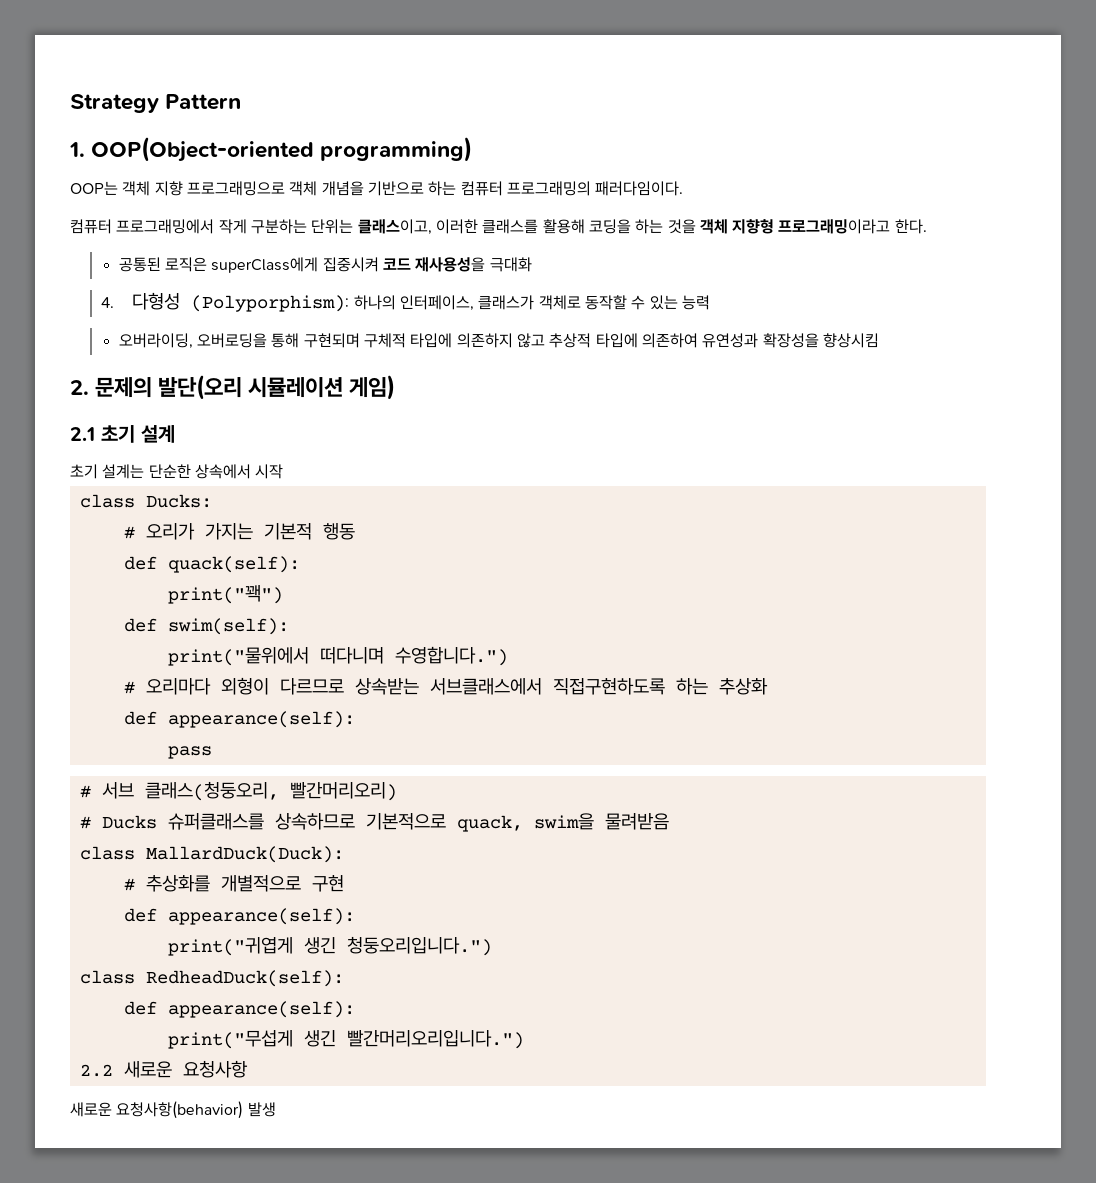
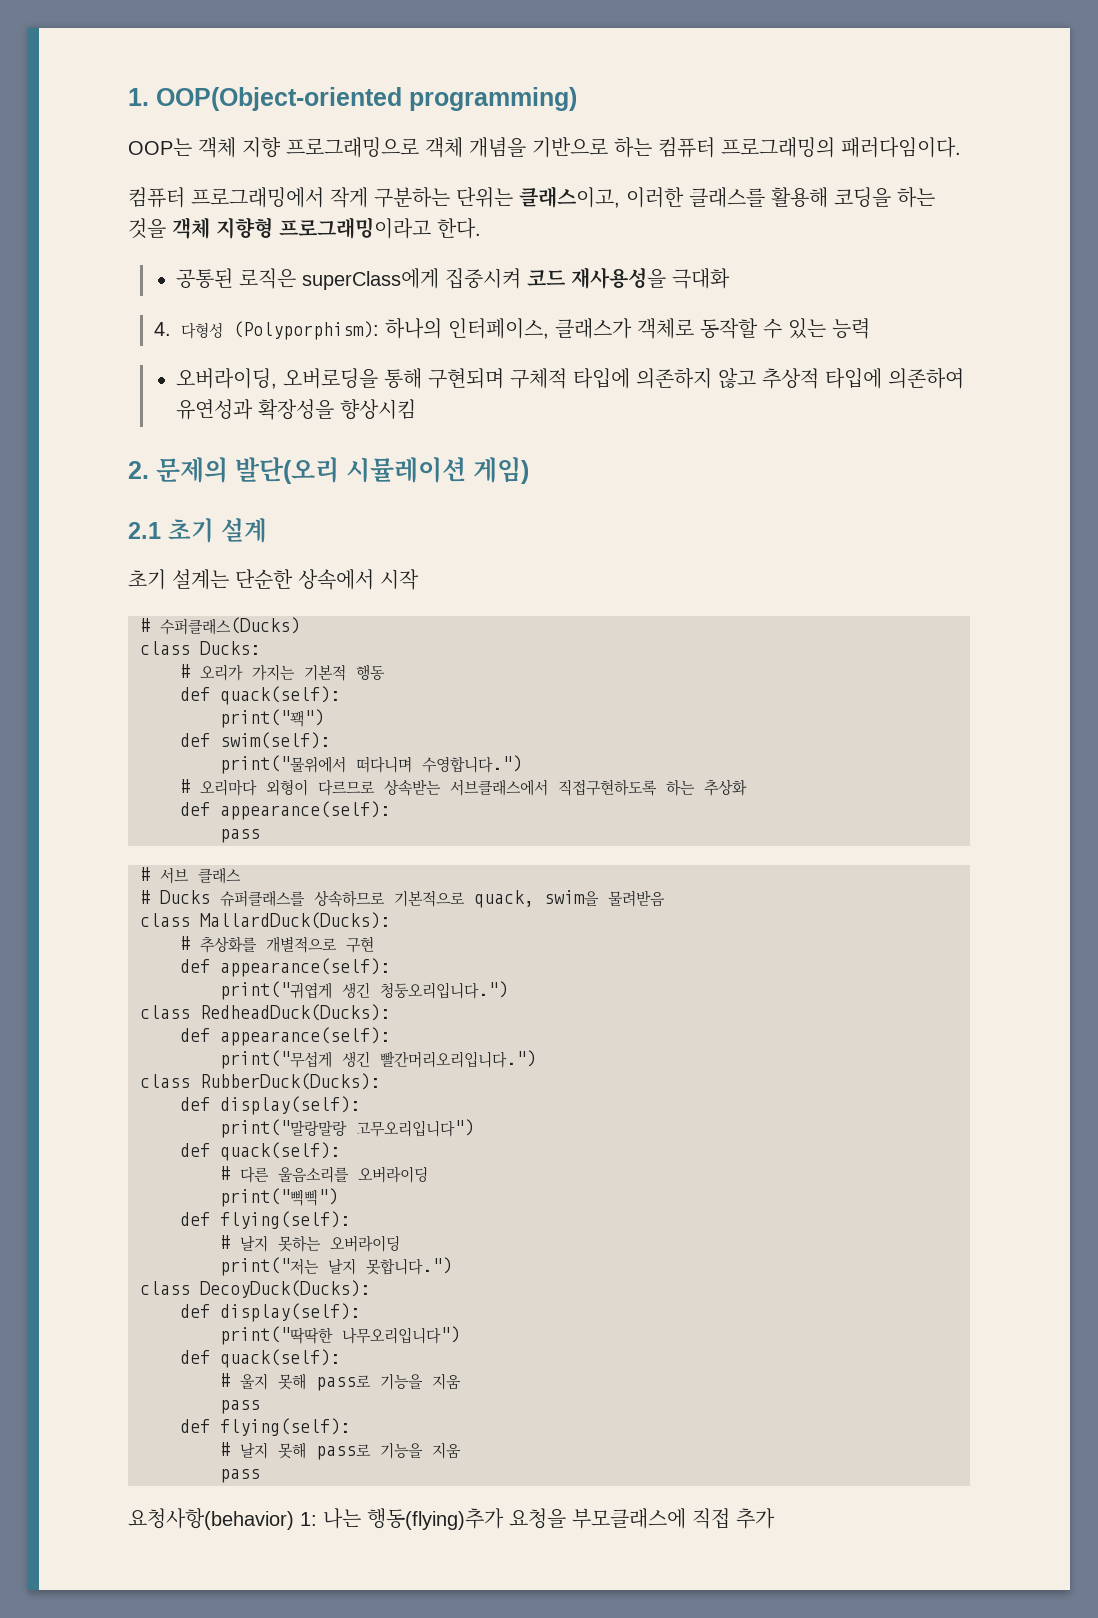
[70,94,242,113] Strategy Pattern // -> (128, 97) none
(284, 471) none -> [140,617,300,635] // # 수퍼클래스(Ducks)
[144,781,397,801] 클래스(청둥오리, 빨간머리오리) -> [198,867,241,884] 클래스
[145,846,344,863] MallardDuck(Duck): -> [200,912,390,929] MallardDuck(Ducks):
[145,970,344,987] RedheadDuck(self): -> [200,1004,390,1021] RedheadDuck(Ducks):
[79,1060,248,1078] [70,1101,276,1119] 2.2 새로운 요청사항 // 새로운 요청사항(behavior) 발생 -> [140,1073,380,1090] [180,1096,360,1115] [220,1119,474,1138] [180,1142,340,1161] [220,1166,428,1183] [220,1188,338,1207] [180,1211,350,1229] [220,1235,400,1252] [220,1257,452,1276] [140,1280,370,1298] [180,1303,360,1322] [220,1326,460,1345] [180,1349,340,1368] [220,1373,461,1391] [220,1400,260,1414] [180,1418,350,1436] [220,1442,461,1460] [220,1469,260,1483] [128,1508,775,1530] class RubberDuck(Ducks): // def display(self): // print("말랑말랑 고무오리입니다") // def quack(self): // # 다른 울음소리를 오버라이딩 // print("삑삑") // def flying(self): // # 날지 못하는 오버라이딩 // print("저는 날지 못합니다.") // class DecoyDuck(Ducks): // def display(self): // print("딱딱한 나무오리입니다") // def quack(self): // # 울지 못해 pass로 기능을 지움 // pass // def flying(self): // # 날지 못해 pass로 기능을 지움 // pass // 요청사항(behavior) 1: 나는 행동(flying)추가 요청을 부모클래스에 직접 추가

